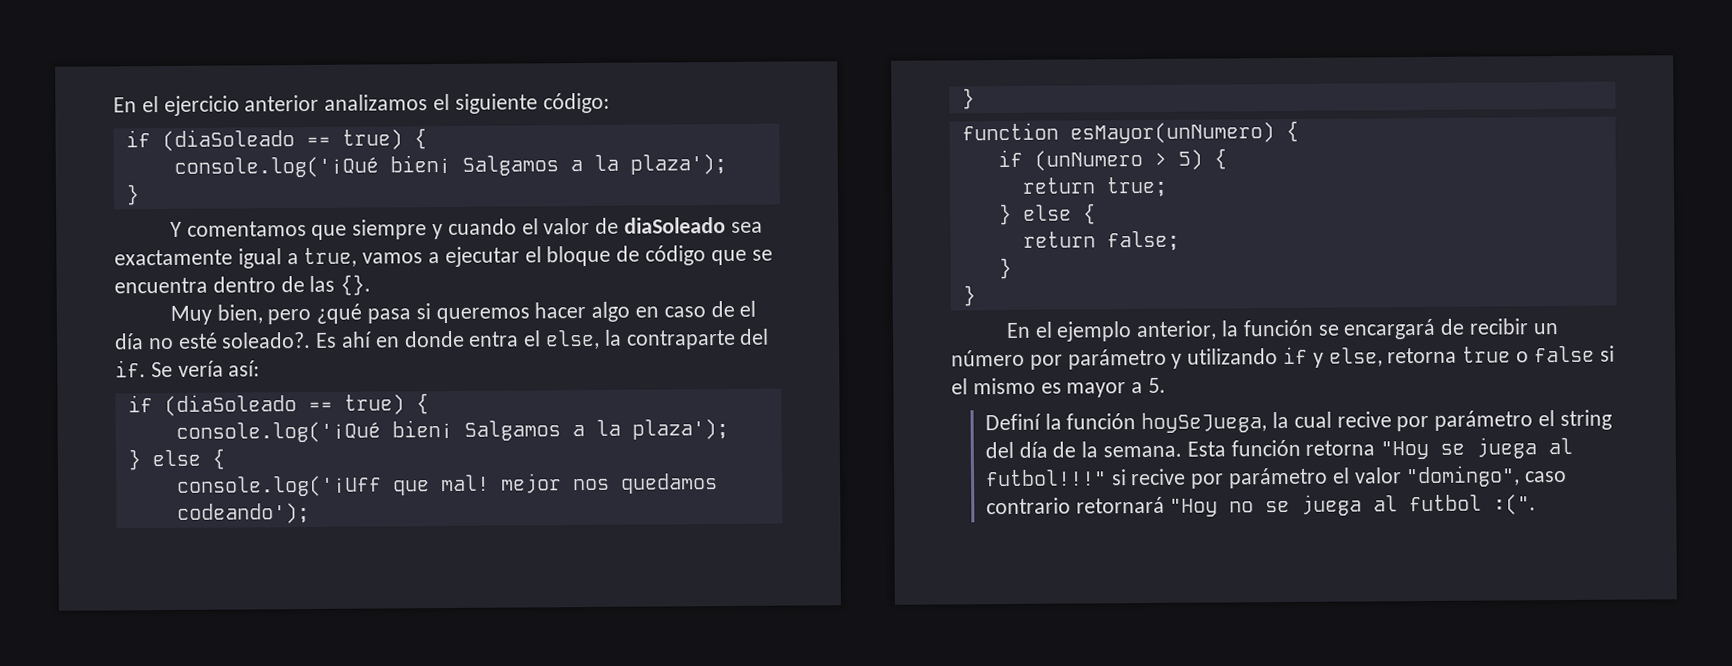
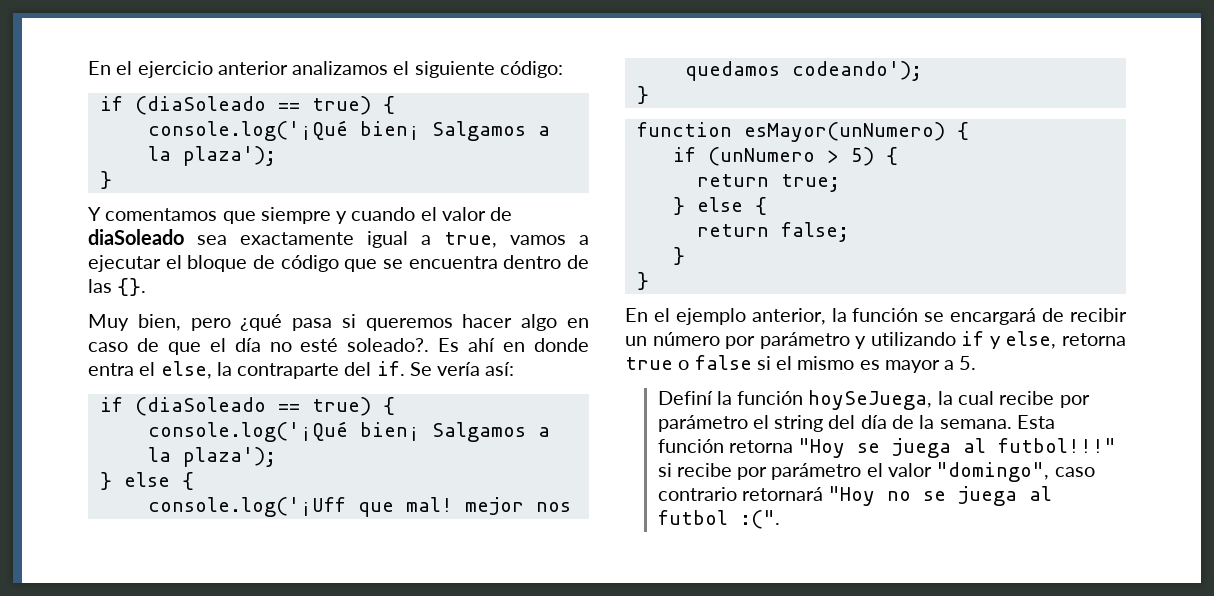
(735, 309) none -> [167,342,201,355] que
[1336,411,1392,428] recive -> [999,391,1055,405] recibe
[1130,468,1187,486] recive -> [676,463,732,477] recibe

